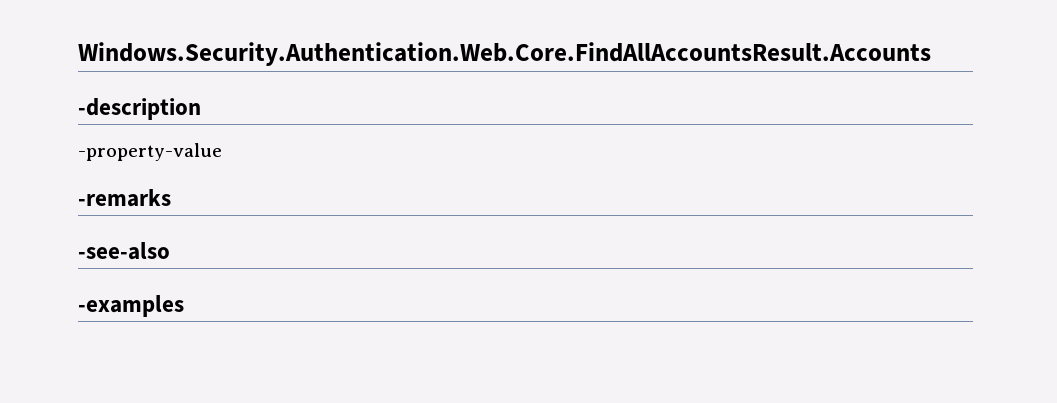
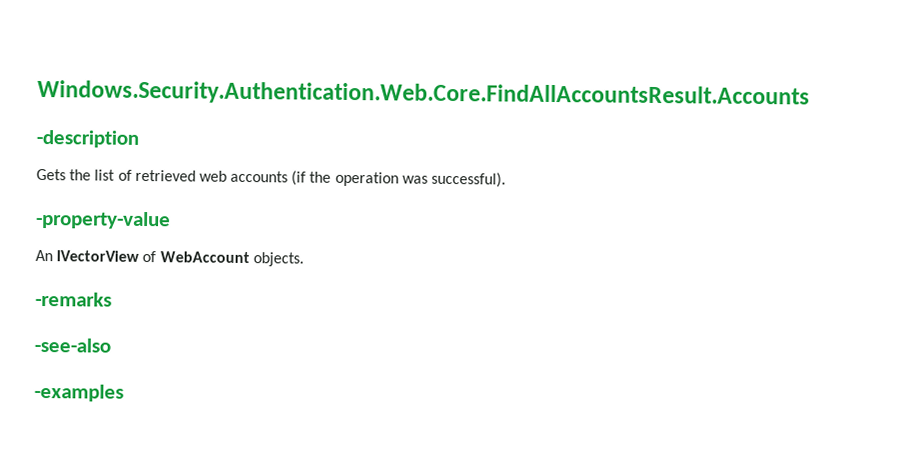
[78,143,222,161] -property-value -> [36,168,507,188] [35,210,171,230] [35,249,304,267] Gets the list of retrieved web accounts (if the operation was successful). // -property-value // An IVectorView of WebAccount objects.

